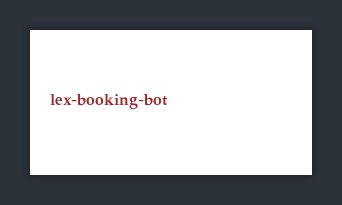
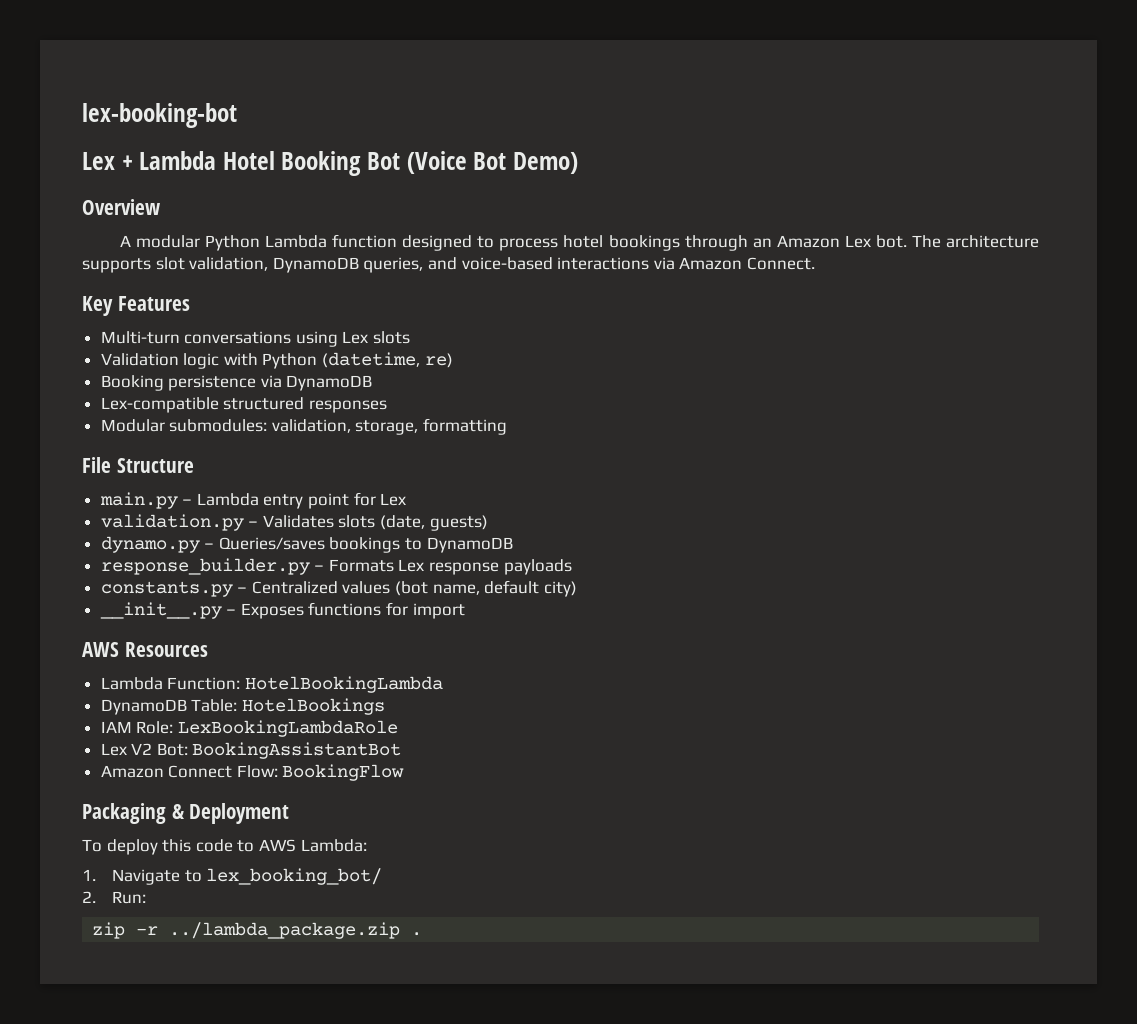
(168, 101) none -> [82,151,578,176] [82,199,160,215] [119,234,1039,251] [82,257,815,273] [82,296,190,316] [100,331,411,347] [100,352,453,369] [100,375,373,391] [100,397,387,413] [100,418,508,435] [82,457,194,473] [99,492,407,509] [100,514,488,531] [100,536,513,553] [100,558,572,575] [100,580,577,597] [99,602,465,619] [82,642,208,657] [100,676,443,693] [100,698,385,715] [100,720,398,737] [100,742,402,759] [100,764,405,781] [82,803,290,824] [82,839,367,855] [82,868,383,885] [82,891,146,904] [92,922,423,939] // Lex + Lambda Hotel Booking Bot (Voice Bot Demo) // Overview // A modular Python Lambda function designed to process hotel bookings through an Amazon Lex bot. The architecture supports slot validation, DynamoDB queries, and voice-based interactions via Amazon Connect. // Key Features // Multi-turn conversations using Lex slots // Validation logic with Python (datetime, re) // Booking persistence via DynamoDB // Lex-compatible structured responses // Modular submodules: validation, storage, formatting // File Structure // main.py – Lambda entry point for Lex // validation.py – Validates slots (date, guests) // dynamo.py – Queries/saves bookings to DynamoDB // response_builder.py – Formats Lex response payloads // constants.py – Centralized values (bot name, default city) // __init__.py – Exposes functions for import // AWS Resources // Lambda Function: HotelBookingLambda // DynamoDB Table: HotelBookings // IAM Role: LexBookingLambdaRole // Lex V2 Bot: BookingAssistantBot // Amazon Connect Flow: BookingFlow // Packaging & Deployment // To deploy this code to AWS Lambda: // 1. Navigate to lex_booking_bot/ // 2. Run: // zip -r ../lambda_package.zip .

